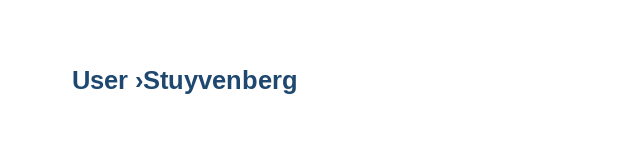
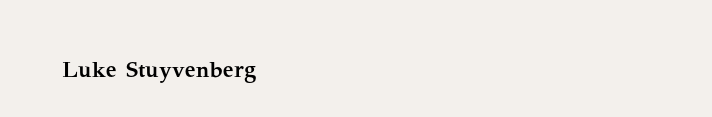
[72,70,298,94] User ›Stuyvenberg -> [62,61,256,83] Luke Stuyvenberg

